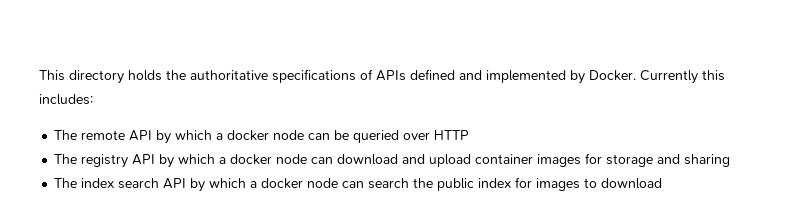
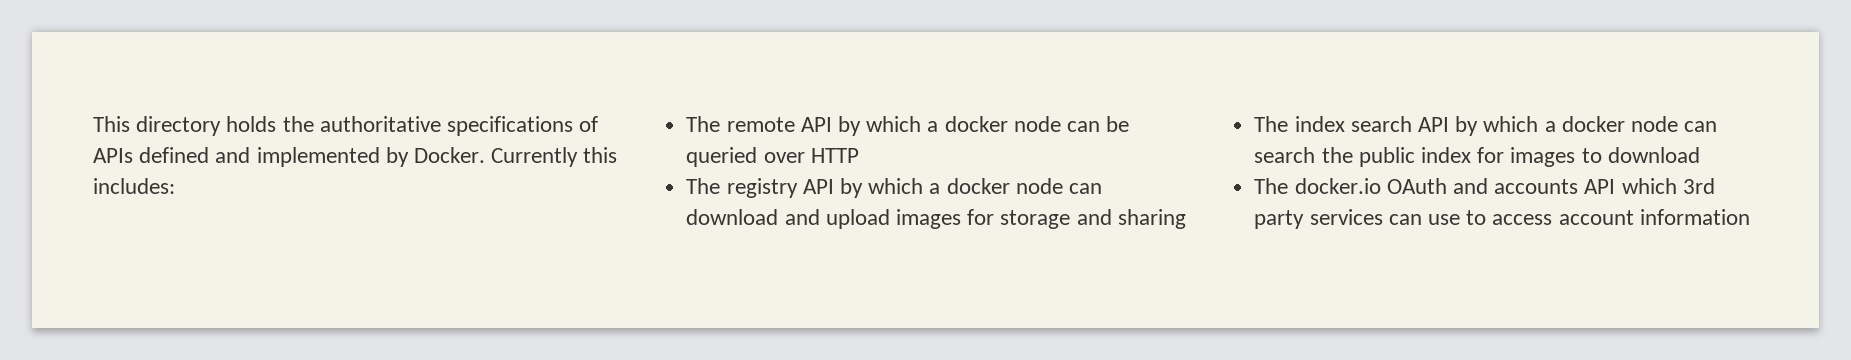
[475,154,534,164] container -> (890, 219) none
(663, 183) none -> [1254,178,1715,194] [1254,209,1750,229] // The docker.io OAuth and accounts API which 3rd party services can use to access account information

